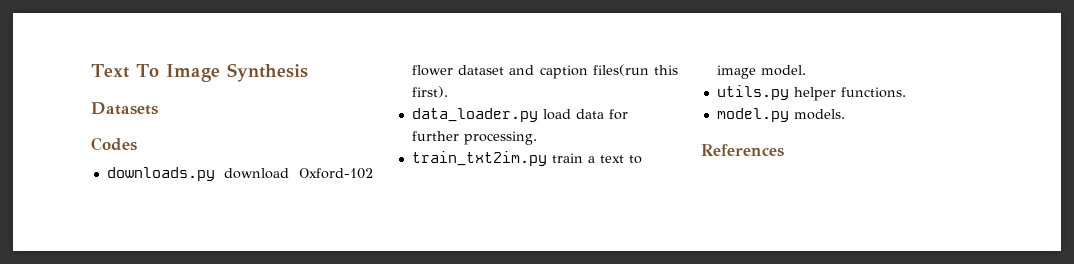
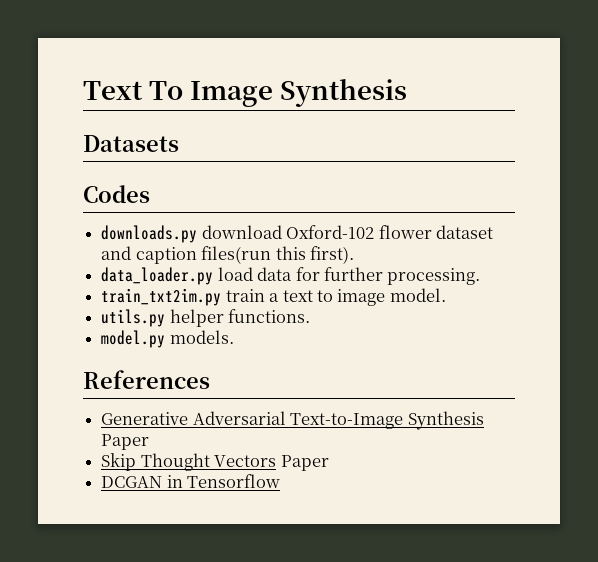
(784, 150) none -> [101,411,484,430] [101,434,150,450] [101,453,329,471] [101,474,281,488] // Generative Adversarial Text-to-Image Synthesis Paper // Skip Thought Vectors Paper // DCGAN in Tensorflow

